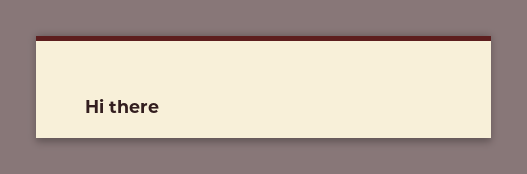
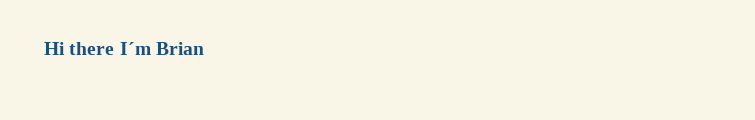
(159, 106) none -> [119,42,204,55] I´m Brian

